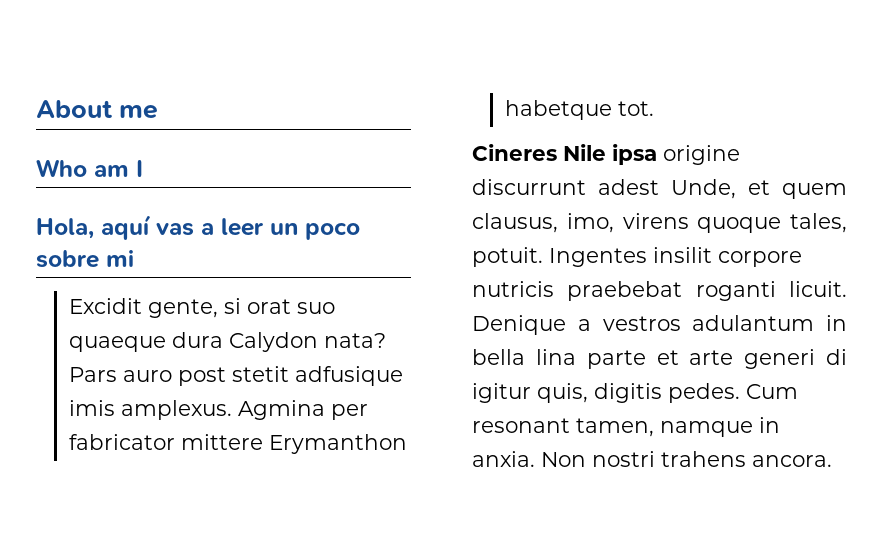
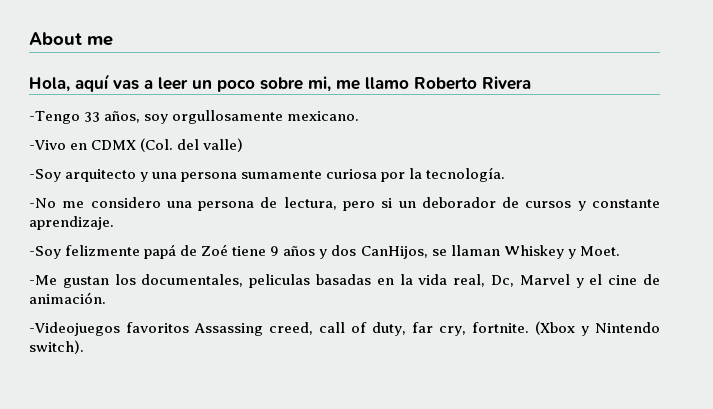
[36,159,143,177] // Who am I -> (113, 41) none
[106,250,134,267] [68,298,335,318] [68,332,386,352] [68,366,403,386] [68,400,368,420] [68,434,407,454] [504,100,654,120] [472,144,740,165] [472,179,847,199] [472,213,847,233] [472,247,802,267] [472,281,847,301] [472,315,847,335] [472,349,847,369] [472,383,798,403] [472,417,780,437] [472,451,832,467] mi // Excidit gente, si orat suo quaeque dura Calydon nata? Pars auro post stetit adfusique imis amplexus. Agmina per fabricator mittere Erymanthon habetque tot. // Cineres Nile ipsa origine discurrunt adest Unde, et quem clausus, imo, virens quoque tales, potuit. Ingentes insilit corpore nutricis praebebat roganti licuit. Denique a vestros adulantum in bella lina parte et arte generi di igitur quis, digitis pedes. Cum resonant tamen, namque in anxia. Non nostri trahens ancora. -> [308,76,531,92] [29,110,360,124] [29,138,244,152] [29,167,506,182] [29,197,660,211] [29,216,114,230] [29,244,620,259] [29,274,660,288] [29,292,106,304] [29,321,660,336] [29,340,84,354] mi, me llamo Roberto Rivera // -Tengo 33 años, soy orgullosamente mexicano. // -Vivo en CDMX (Col. del valle) // -Soy arquitecto y una persona sumamente curiosa por la tecnología. // -No me considero una persona de lectura, pero si un deborador de cursos y constante aprendizaje. // -Soy felizmente papá de Zoé tiene 9 años y dos CanHijos, se llaman Whiskey y Moet. // -Me gustan los documentales, peliculas basadas en la vida real, Dc, Marvel y el cine de animación. // -Videojuegos favoritos Assassing creed, call of duty, far cry, fortnite. (Xbox y Nintendo switch).

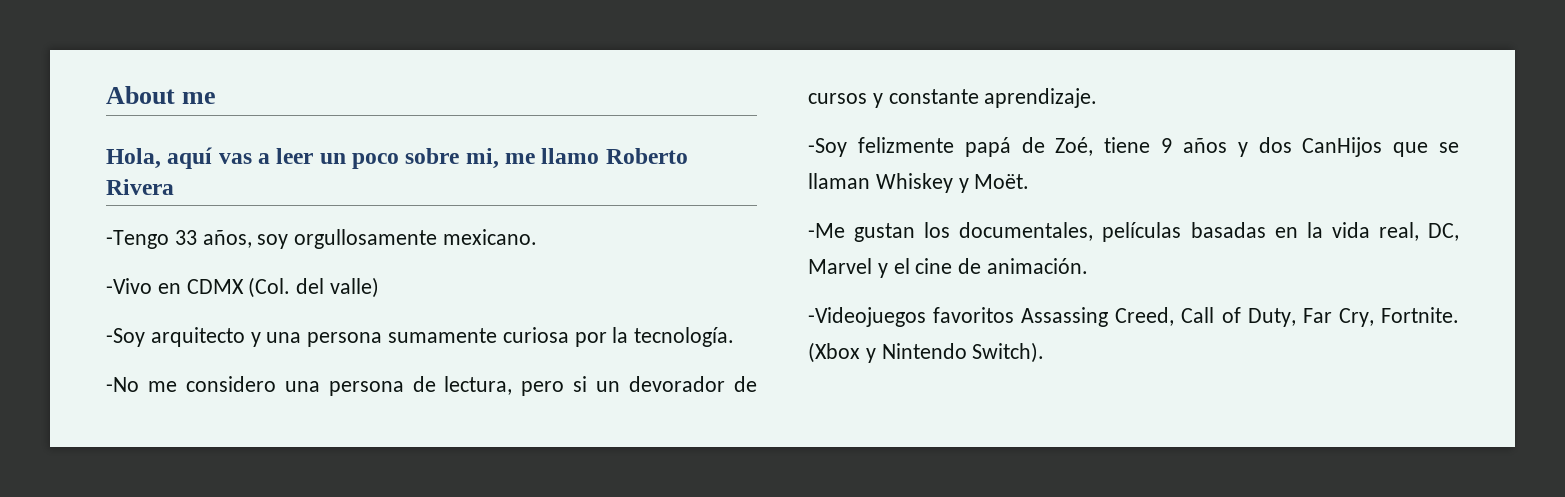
[421,197,496,208] deborador -> [629,376,726,392] devorador
[201,244,229,256] Zoé -> [1055,137,1094,156] Zoé,
[360,246,428,259] CanHijos, -> [1302,137,1429,157] CanHijos que
[579,246,620,256] Moet. -> [974,174,1030,189] Moët.
[249,274,311,288] peliculas -> [1102,222,1182,242] películas
[491,275,514,287] Dc, -> [1428,223,1459,241] DC,
[269,322,529,336] creed, call of duty, far cry, fortnite. -> [1115,307,1459,327] Creed, Call of Duty, Far Cry, Fortnite.
[29,340,84,354] switch). -> [972,342,1045,363] Switch).

